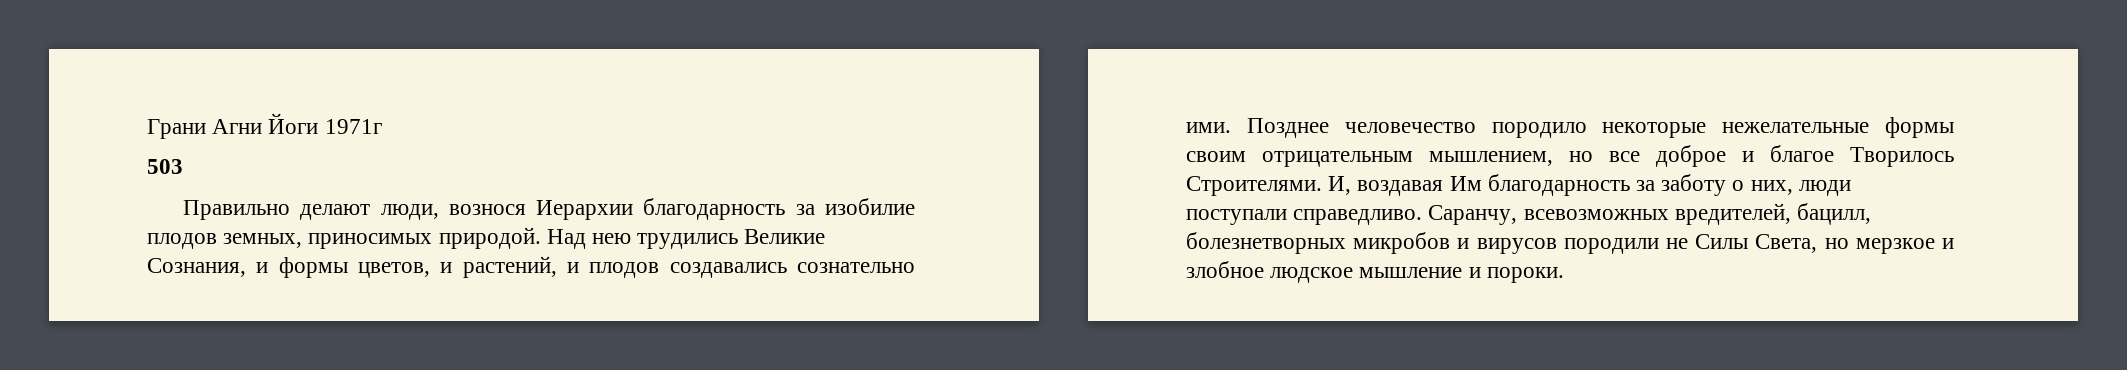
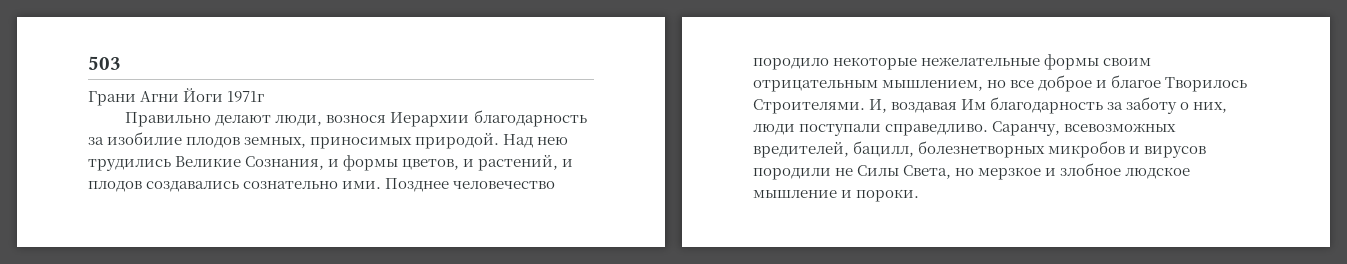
(147, 129) none -> [88,56,121,70] 503 //
[147,159,183,174] // 503 -> (265, 96) none

